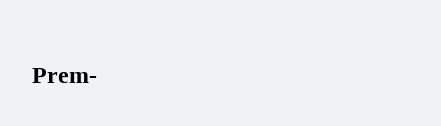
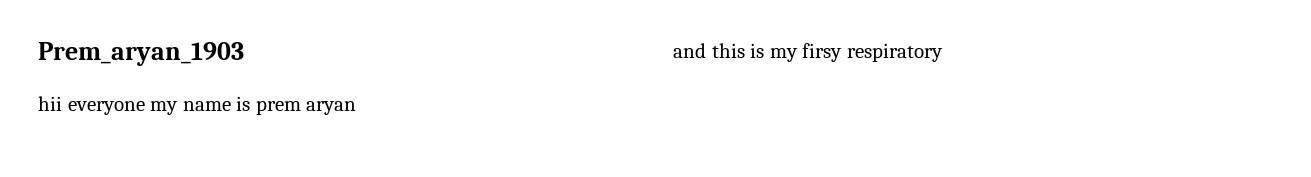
[32,68,97,83] Prem- -> [38,42,244,66] [38,96,357,115] [673,43,943,62] Prem_aryan_1903 // hii everyone my name is prem aryan // and this is my firsy respiratory

